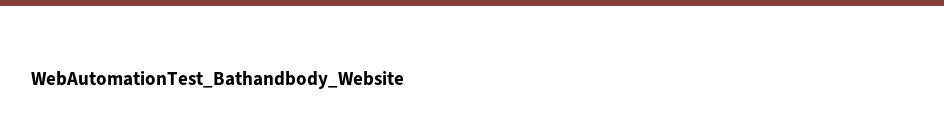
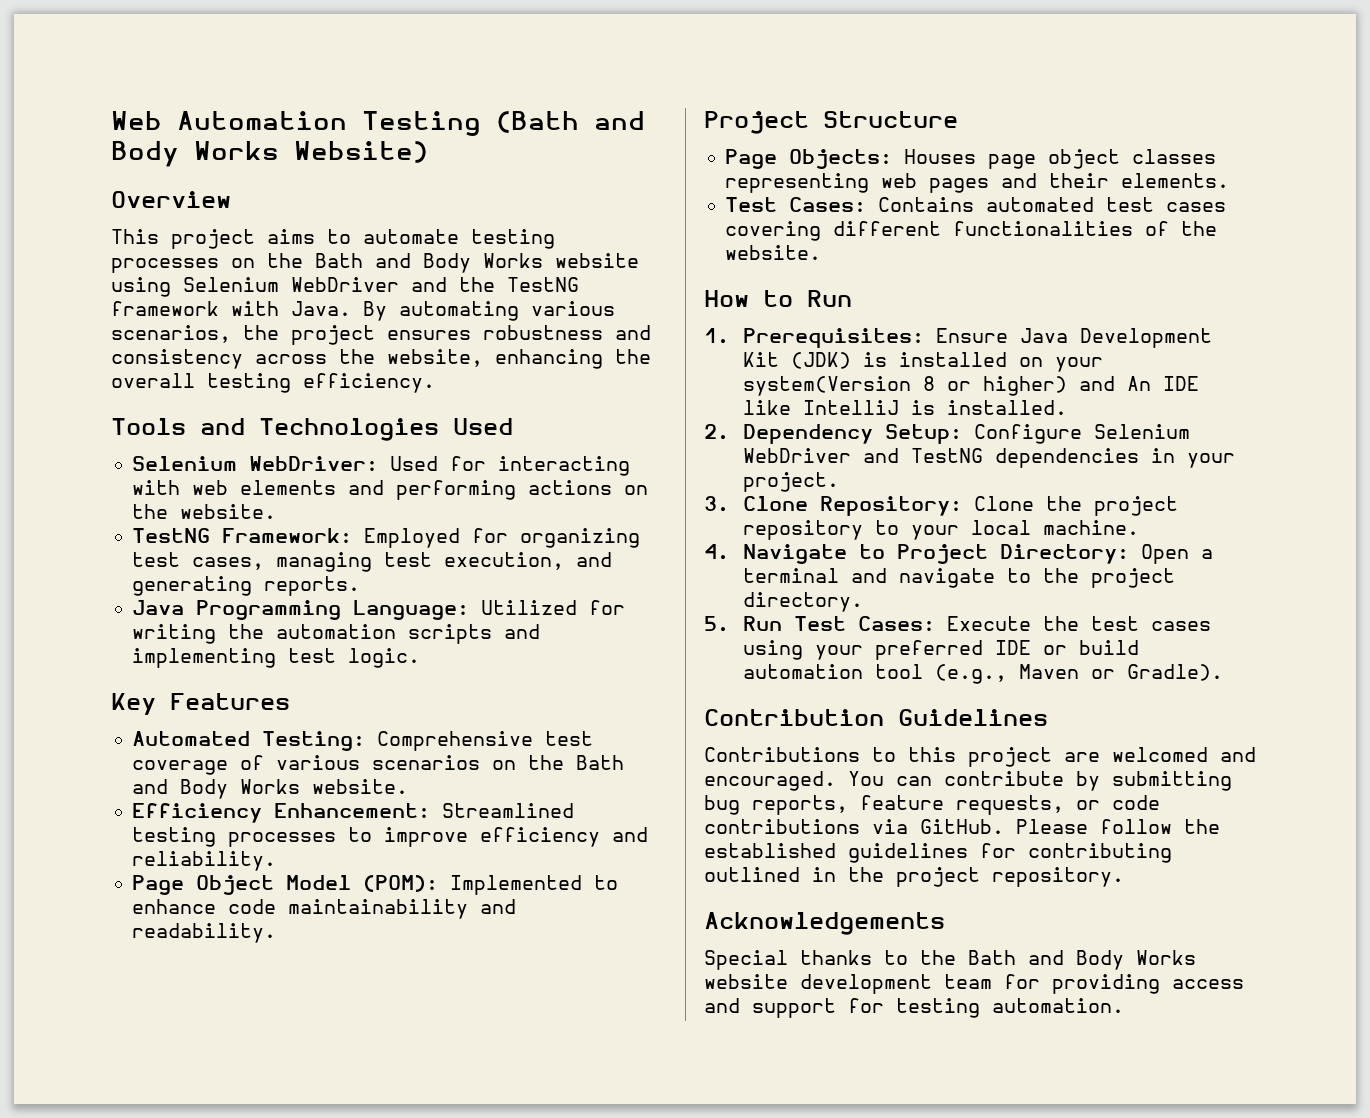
[31,71,404,89] WebAutomationTest_Bathandbody_Website -> [111,111,645,136] [111,141,428,167] [111,191,231,208] [111,229,555,249] [111,253,639,273] [111,277,579,297] [111,301,615,321] [111,325,651,345] [111,349,651,369] [111,373,435,393] [111,418,513,441] [132,456,631,476] [132,480,649,500] [132,504,277,519] [132,528,641,548] [132,552,613,572] [132,576,361,596] [132,600,626,620] [132,624,541,644] [132,648,421,668] [111,693,290,715] [132,731,594,751] [132,755,625,775] [132,779,409,799] [132,803,575,823] [132,827,649,847] [132,851,277,871] [132,875,619,895] [132,899,517,919] [132,923,277,943] [704,111,958,134] [725,149,1217,169] [725,173,1230,193] [725,197,1227,212] [725,221,1218,241] [725,245,822,260] [704,290,852,307] [704,328,1212,348] [742,352,1103,372] [742,376,1199,396] [742,400,1067,415] [704,424,1190,444] [742,448,1235,468] [742,472,839,492] [704,496,1178,516] [742,520,1139,540] [704,544,1213,564] [742,568,1175,588] [742,592,863,612] [704,616,1211,632] [742,640,1139,660] [742,664,1223,684] [704,709,1048,726] [704,747,1256,767] [704,771,1232,791] [704,795,1160,815] [704,819,1220,834] [704,843,1172,863] [704,867,1124,887] [704,912,945,935] [704,950,1196,970] [704,974,1244,994] [704,998,1124,1018] Web Automation Testing (Bath and Body Works Website) // Overview // This project aims to automate testing processes on the Bath and Body Works website using Selenium WebDriver and the TestNG framework with Java. By automating various scenarios, the project ensures robustness and consistency across the website, enhancing the overall testing efficiency. // Tools and Technologies Used // Selenium WebDriver: Used for interacting with web elements and performing actions on the website. // TestNG Framework: Employed for organizing test cases, managing test execution, and generating reports. // Java Programming Language: Utilized for writing the automation scripts and implementing test logic. // Key Features // Automated Testing: Comprehensive test coverage of various scenarios on the Bath and Body Works website. // Efficiency Enhancement: Streamlined testing processes to improve efficiency and reliability. // Page Object Model (POM): Implemented to enhance code maintainability and readability. // Project Structure // Page Objects: Houses page object classes representing web pages and their elements. // Test Cases: Contains automated test cases covering different functionalities of the website. // How to Run // 1. Prerequisites: Ensure Java Development Kit (JDK) is installed on your system(Version 8 or higher) and An IDE like IntelliJ is installed. // 2. Dependency Setup: Configure Selenium WebDriver and TestNG dependencies in your project. // 3. Clone Repository: Clone the project repository to your local machine. // 4. Navigate to Project Directory: Open a terminal and navigate to the project directory. // 5. Run Test Cases: Execute the test cases using your preferred IDE or build automation tool (e.g., Maven or Gradle). // Contribution Guidelines // Contributions to this project are welcomed and encouraged. You can contribute by submitting bug reports, feature requests, or code contributions via GitHub. Please follow the established guidelines for contributing outlined in the project repository. // Acknowledgements // Special thanks to the Bath and Body Works website development team for providing access and support for testing automation.

